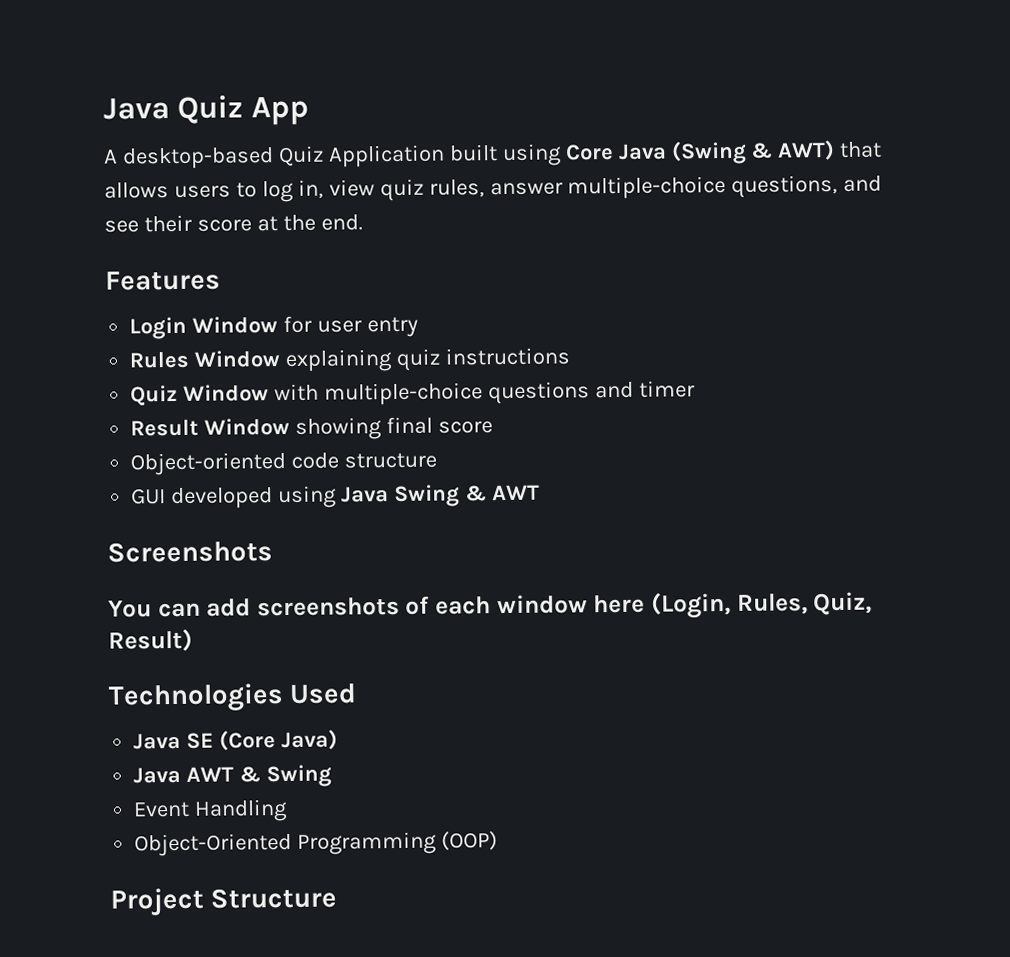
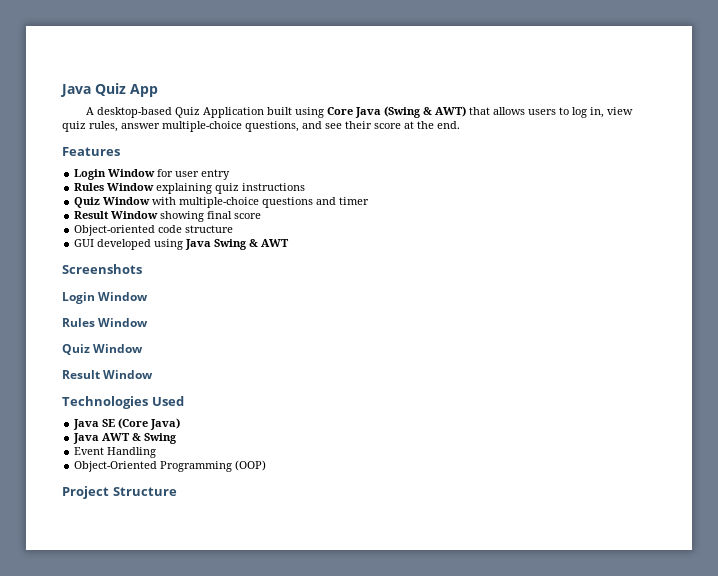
[108,591,873,619] [108,628,193,652] You can add screenshots of each window here (Login, Rules, Quiz, Result) -> [62,292,149,304] [62,318,149,327] [62,344,144,355] [62,370,154,379] Login Window // Rules Window // Quiz Window // Result Window

